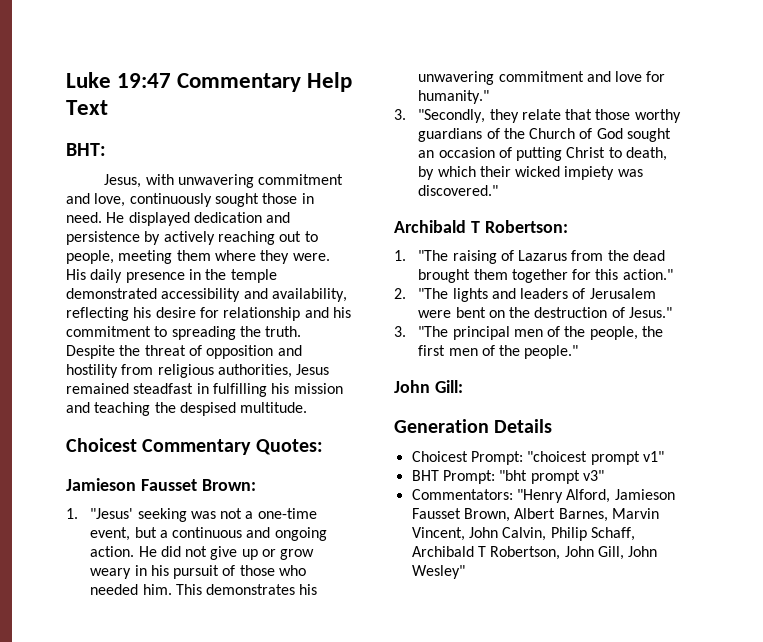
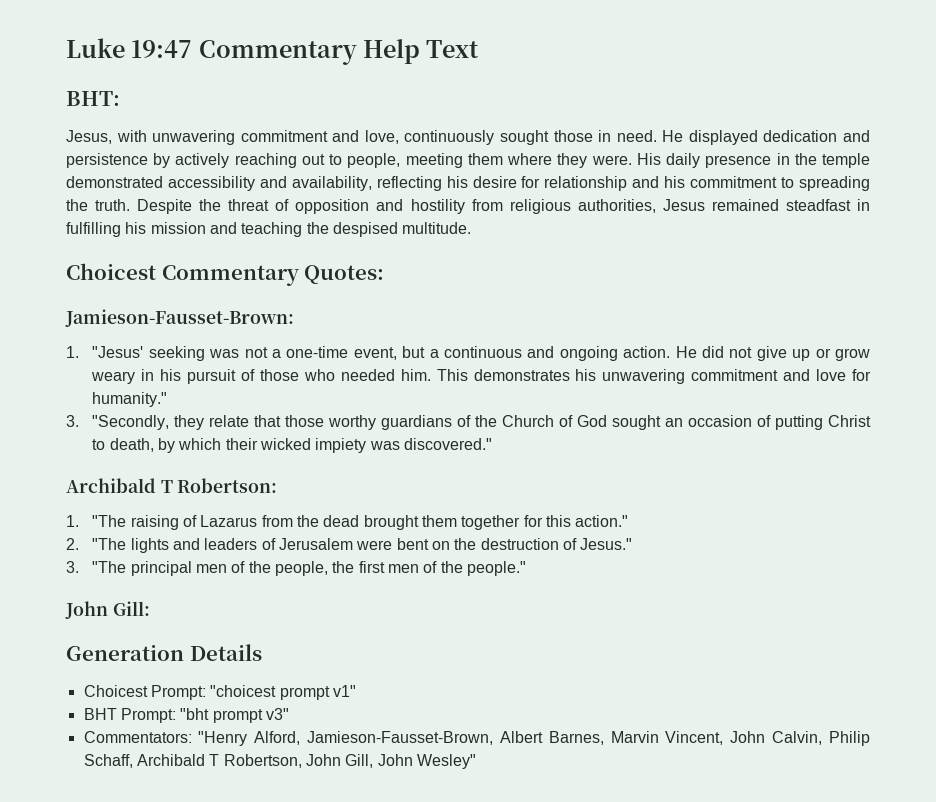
[66,478,256,491] Jamieson Fausset Brown: -> [65,309,294,327] Jamieson-Fausset-Brown:
[614,489,675,500] [411,508,510,522] Jamieson Fausset Brown, -> [307,731,494,745] Jamieson-Fausset-Brown,

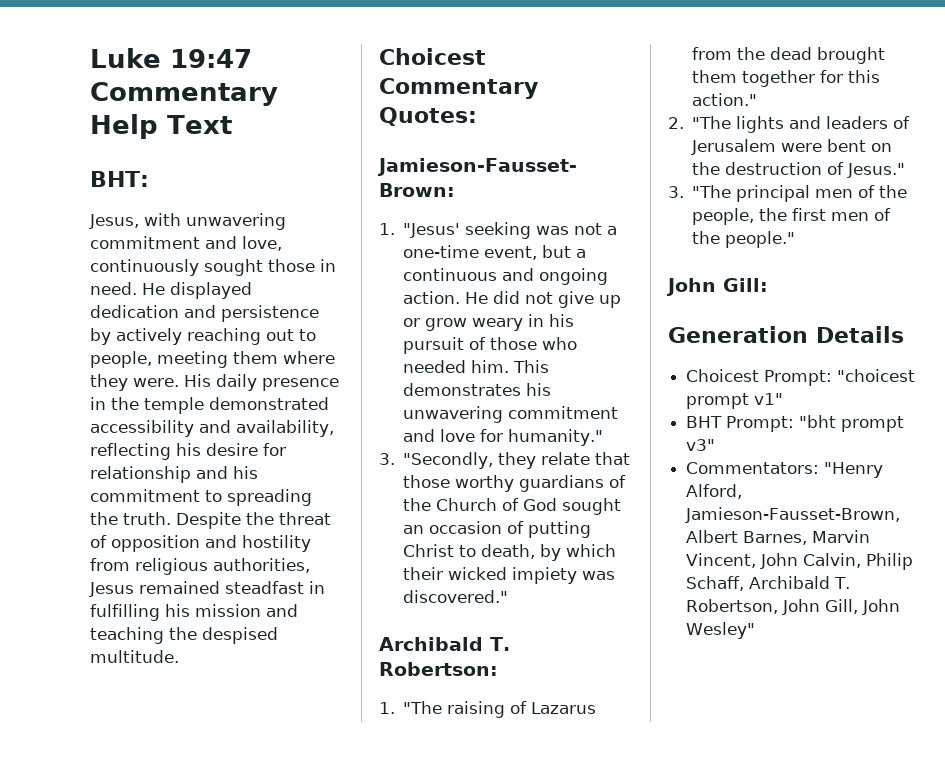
[160,480,173,493] T -> [490,637,510,651] T.
[209,754,220,766] T -> [834,577,851,589] T.

